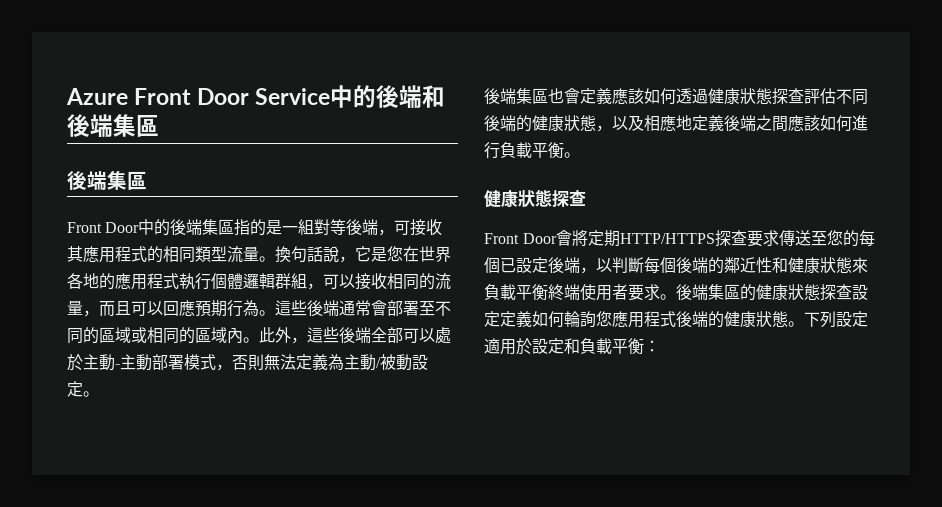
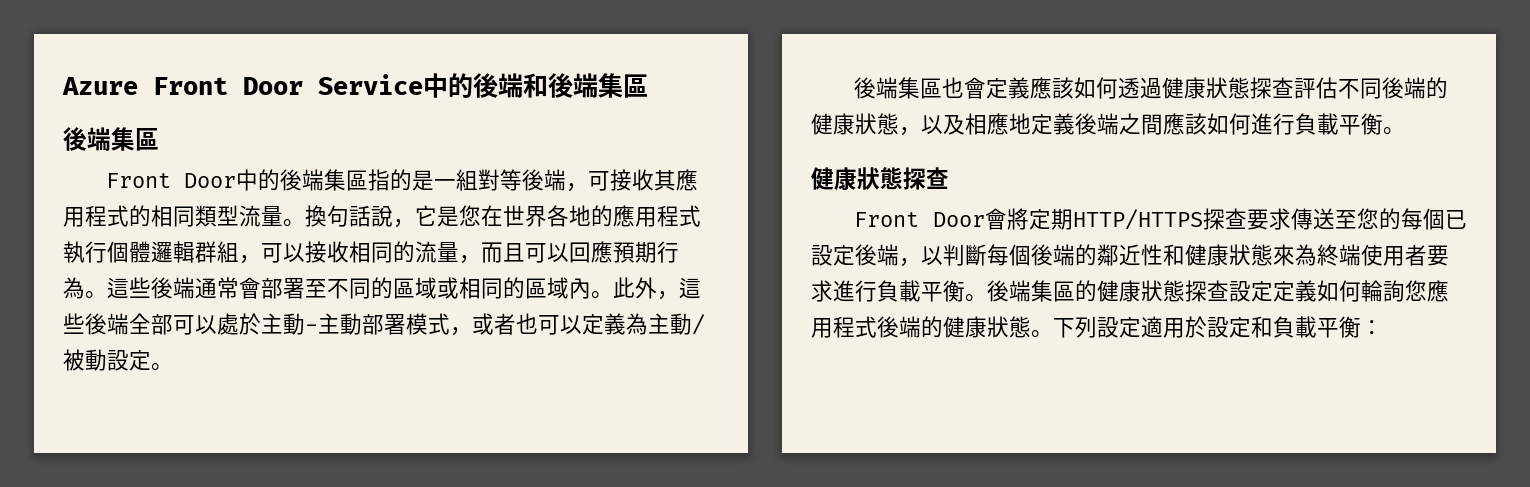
[232,354,296,371] 否則無法 -> [472,313,582,335] 或者也可以
[484,284,548,301] 負載平衡 -> [1295,244,1317,266] 為
(660, 292) none -> [833,280,965,302] 進行負載平衡

